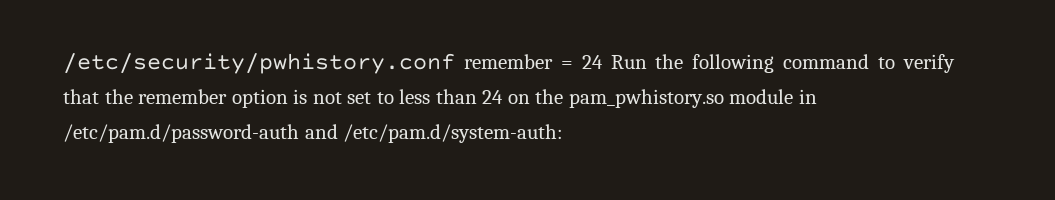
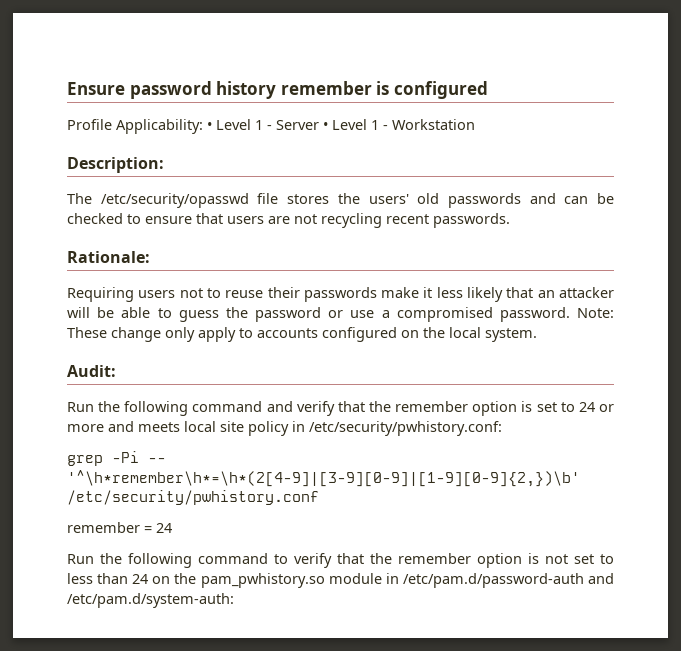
(63, 63) none -> [67,81,488,99] [67,119,475,134] [67,157,164,173] [67,193,614,208] [67,213,510,228] [67,251,150,263] [67,287,615,302] [67,307,615,322] [67,327,537,342] [67,365,116,377] [67,401,615,416] [67,421,502,436] [67,451,166,466] [67,470,580,487] Ensure password history remember is configured // Profile Applicability: • Level 1 - Server • Level 1 - Workstation // Description: // The /etc/security/opasswd file stores the users' old passwords and can be checked to ensure that users are not recycling recent passwords. // Rationale: // Requiring users not to reuse their passwords make it less likely that an attacker will be able to guess the password or use a compromised password. Note: These change only apply to accounts configured on the local system. // Audit: // Run the following command and verify that the remember option is set to 24 or more and meets local site policy in /etc/security/pwhistory.conf: // grep -Pi -- '^\h*remember\h*=\h*(2[4-9]|[3-9][0-9]|[1-9][0-9]{2,})\b'
(455, 63) none -> (319, 497) //
(603, 62) none -> (172, 528) //

